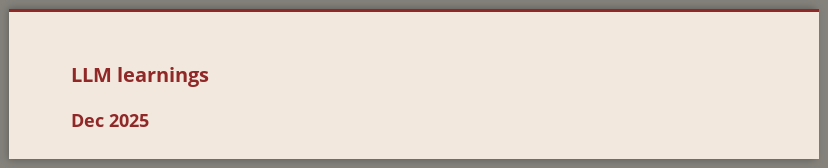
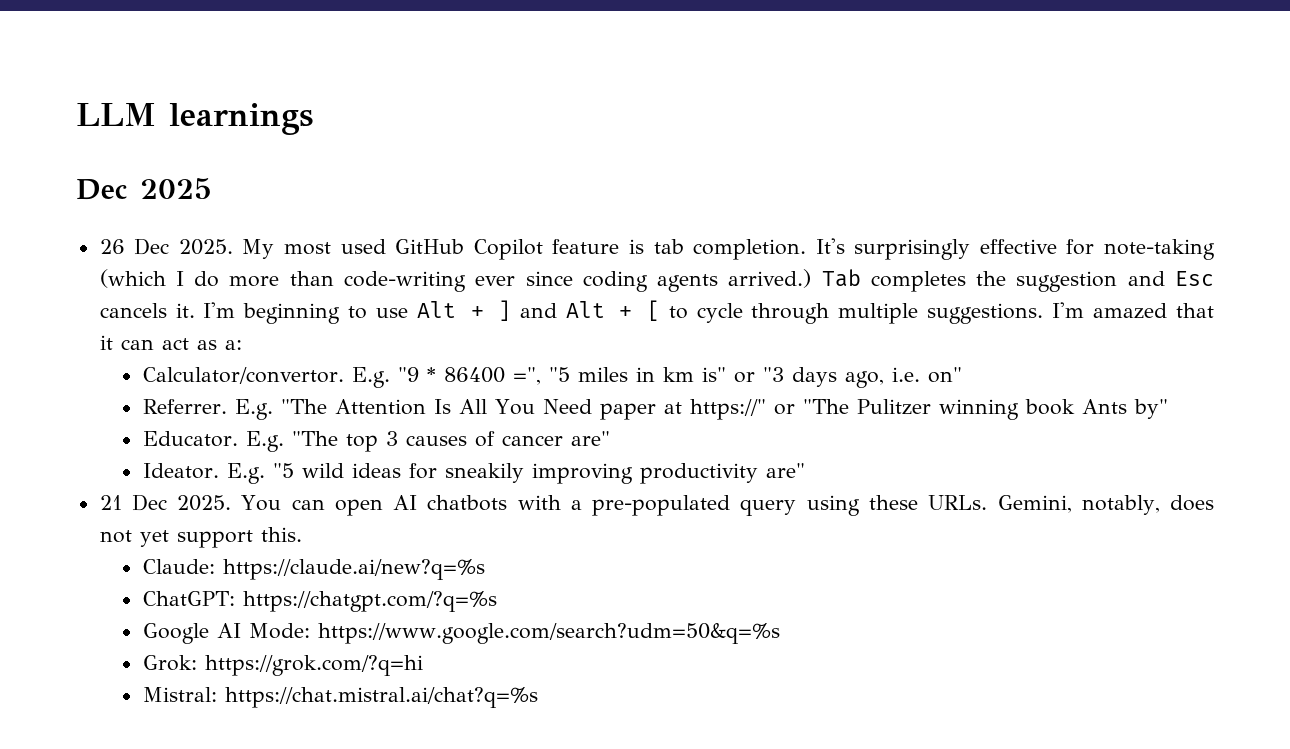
(149, 120) none -> [99,238,1216,260] [99,269,1214,292] [99,300,1215,324] [99,335,242,350] [142,367,962,388] [142,399,1168,420] [142,431,610,452] [142,463,805,484] [99,494,1215,516] [99,527,302,548] [142,559,485,580] [142,591,497,612] [142,623,780,644] [142,655,423,676] [142,687,538,708] // 26 Dec 2025. My most used GitHub Copilot feature is tab completion. It's surprisingly effective for note-taking (which I do more than code-writing ever since coding agents arrived.) Tab completes the suggestion and Esc cancels it. I'm beginning to use Alt + ] and Alt + [ to cycle through multiple suggestions. I'm amazed that it can act as a: // Calculator/convertor. E.g. "9 * 86400 =", "5 miles in km is" or "3 days ago, i.e. on" // Referrer. E.g. "The Attention Is All You Need paper at https://" or "The Pulitzer winning book Ants by" // Educator. E.g. "The top 3 causes of cancer are" // Ideator. E.g. "5 wild ideas for sneakily improving productivity are" // 21 Dec 2025. You can open AI chatbots with a pre-populated query using these URLs. Gemini, notably, does not yet support this. // Claude: https://claude.ai/new?q=%s // ChatGPT: https://chatgpt.com/?q=%s // Google AI Mode: https://www.google.com/search?udm=50&q=%s // Grok: https://grok.com/?q=hi // Mistral: https://chat.mistral.ai/chat?q=%s

